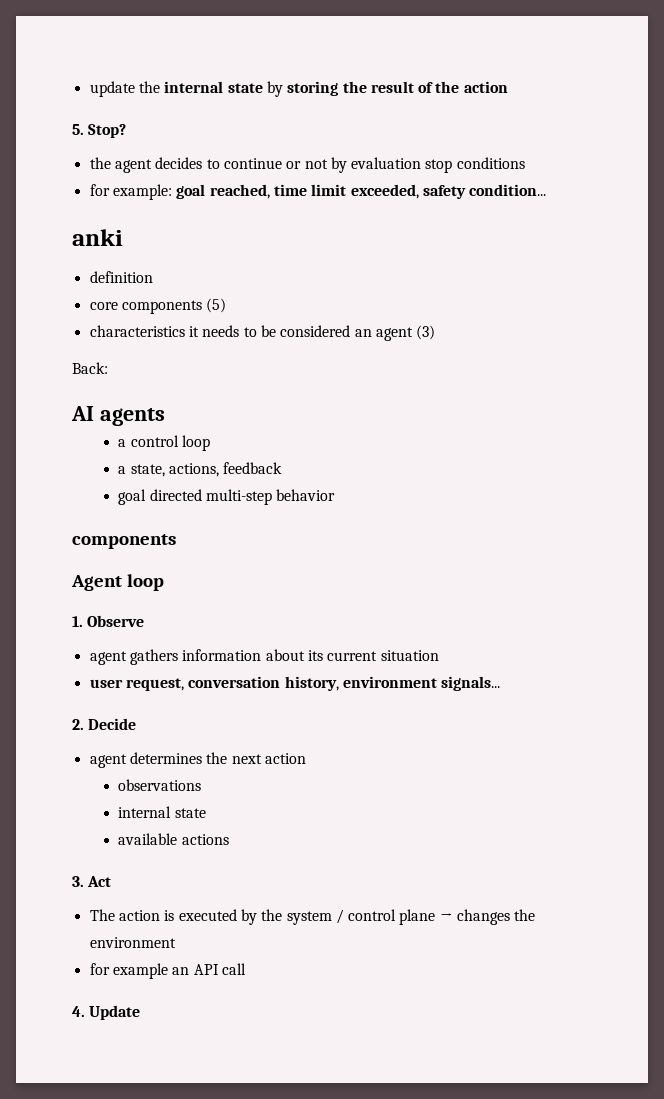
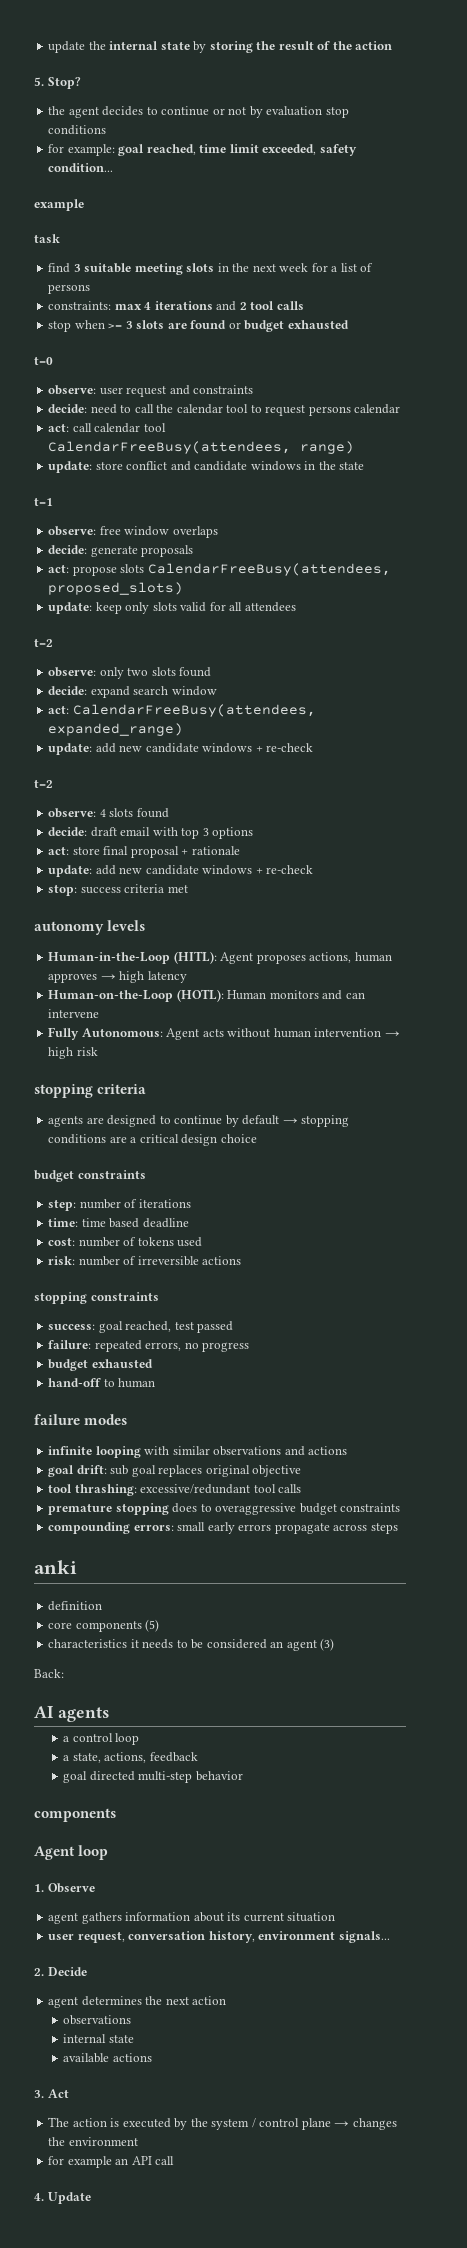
(547, 190) none -> [34,199,84,211] [34,234,60,243] [48,263,374,275] [48,284,91,294] [48,301,304,311] [48,320,349,332] [34,356,53,365] [48,385,254,397] [48,404,401,416] [48,423,166,433] [48,441,355,454] [48,461,365,473] [34,497,53,506] [48,526,218,538] [48,545,194,557] [48,563,391,576] [48,582,184,595] [48,602,296,614] [34,638,53,647] [48,667,212,679] [48,686,217,698] [48,704,316,717] [48,723,184,736] [48,743,314,755] [34,779,53,788] [48,808,169,818] [48,827,254,839] [48,846,240,858] [48,865,314,877] [48,884,188,896] [34,920,146,935] [48,951,392,964] [48,971,187,983] [48,989,365,1002] [48,1009,100,1018] [48,1027,400,1040] [48,1047,98,1059] [34,1084,147,1098] [48,1115,350,1127] [48,1134,257,1146] [34,1170,146,1182] [48,1199,191,1211] [48,1218,189,1228] [48,1237,203,1247] [48,1256,242,1266] [34,1292,159,1304] [48,1321,234,1333] [48,1340,250,1352] [48,1359,153,1371] [48,1378,156,1388] [34,1414,128,1425] [48,1446,348,1458] [48,1465,302,1477] [48,1484,302,1496] [48,1503,401,1515] [48,1522,398,1534] // example // task // find 3 suitable meeting slots in the next week for a list of persons // constraints: max 4 iterations and 2 tool calls // stop when >= 3 slots are found or budget exhausted // t=0 // observe: user request and constraints // decide: need to call the calendar tool to request persons calendar // act: call calendar tool CalendarFreeBusy(attendees, range) // update: store conflict and candidate windows in the state // t=1 // observe: free window overlaps // decide: generate proposals // act: propose slots CalendarFreeBusy(attendees, proposed_slots) // update: keep only slots valid for all attendees // t=2 // observe: only two slots found // decide: expand search window // act: CalendarFreeBusy(attendees, expanded_range) // update: add new candidate windows + re-check // t=2 // observe: 4 slots found // decide: draft email with top 3 options // act: store final proposal + rationale // update: add new candidate windows + re-check // stop: success criteria met // autonomy levels // Human-in-the-Loop (HITL): Agent proposes actions, human approves → high latency // Human-on-the-Loop (HOTL): Human monitors and can intervene // Fully Autonomous: Agent acts without human intervention → high risk // stopping criteria // agents are designed to continue by default → stopping conditions are a critical design choice // budget constraints // step: number of iterations // time: time based deadline // cost: number of tokens used // risk: number of irreversible actions // stopping constraints // success: goal reached, test passed // failure: repeated errors, no progress // budget exhausted // hand-off to human // failure modes // infinite looping with similar observations and actions // goal drift: sub goal replaces original objective // tool thrashing: excessive/redundant tool calls // premature stopping does to overaggressive budget constraints // compounding errors: small early errors propagate across steps

